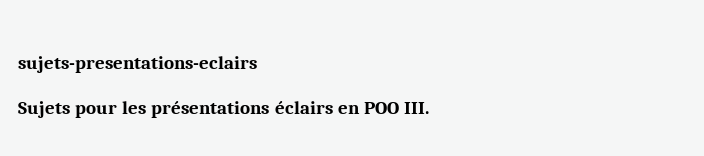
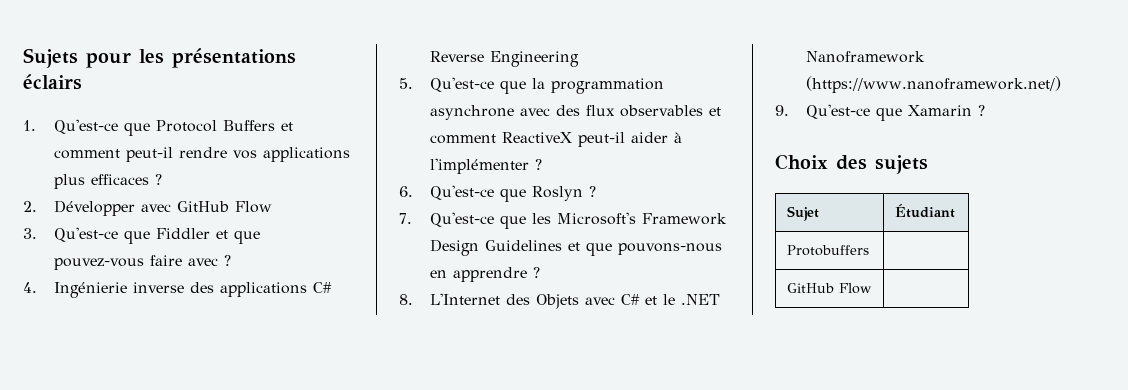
[18,56,257,73] sujets-presentations-eclairs // -> (23, 58) none
[337,102,429,114] en POO III. -> [23,119,293,136] [53,147,350,162] [53,174,162,189] [23,200,272,216] [23,227,260,244] [53,255,231,270] [23,282,332,298] [429,51,579,67] [399,77,664,94] [429,105,721,120] [429,132,682,147] [429,158,542,174] [399,185,596,202] [399,212,727,229] [429,239,722,256] [429,267,540,282] [399,293,720,309] [805,51,925,63] [805,76,1061,93] [775,104,985,121] [775,154,928,174] [786,206,819,221] [894,204,955,218] [786,245,869,256] [786,283,872,294] // 1. Qu'est-ce que Protocol Buffers et comment peut-il rendre vos applications plus efficaces ? // 2. Développer avec GitHub Flow // 3. Qu'est-ce que Fiddler et que pouvez-vous faire avec ? // 4. Ingénierie inverse des applications C# Reverse Engineering // 5. Qu'est-ce que la programmation asynchrone avec des flux observables et comment ReactiveX peut-il aider à l'implémenter ? // 6. Qu'est-ce que Roslyn ? // 7. Qu'est-ce que les Microsoft's Framework Design Guidelines et que pouvons-nous en apprendre ? // 8. L'Internet des Objets avec C# et le .NET Nanoframework (https://www.nanoframework.net/) // 9. Qu'est-ce que Xamarin ? // Choix des sujets // Sujet | Étudiant // Protobuffers | // GitHub Flow |

